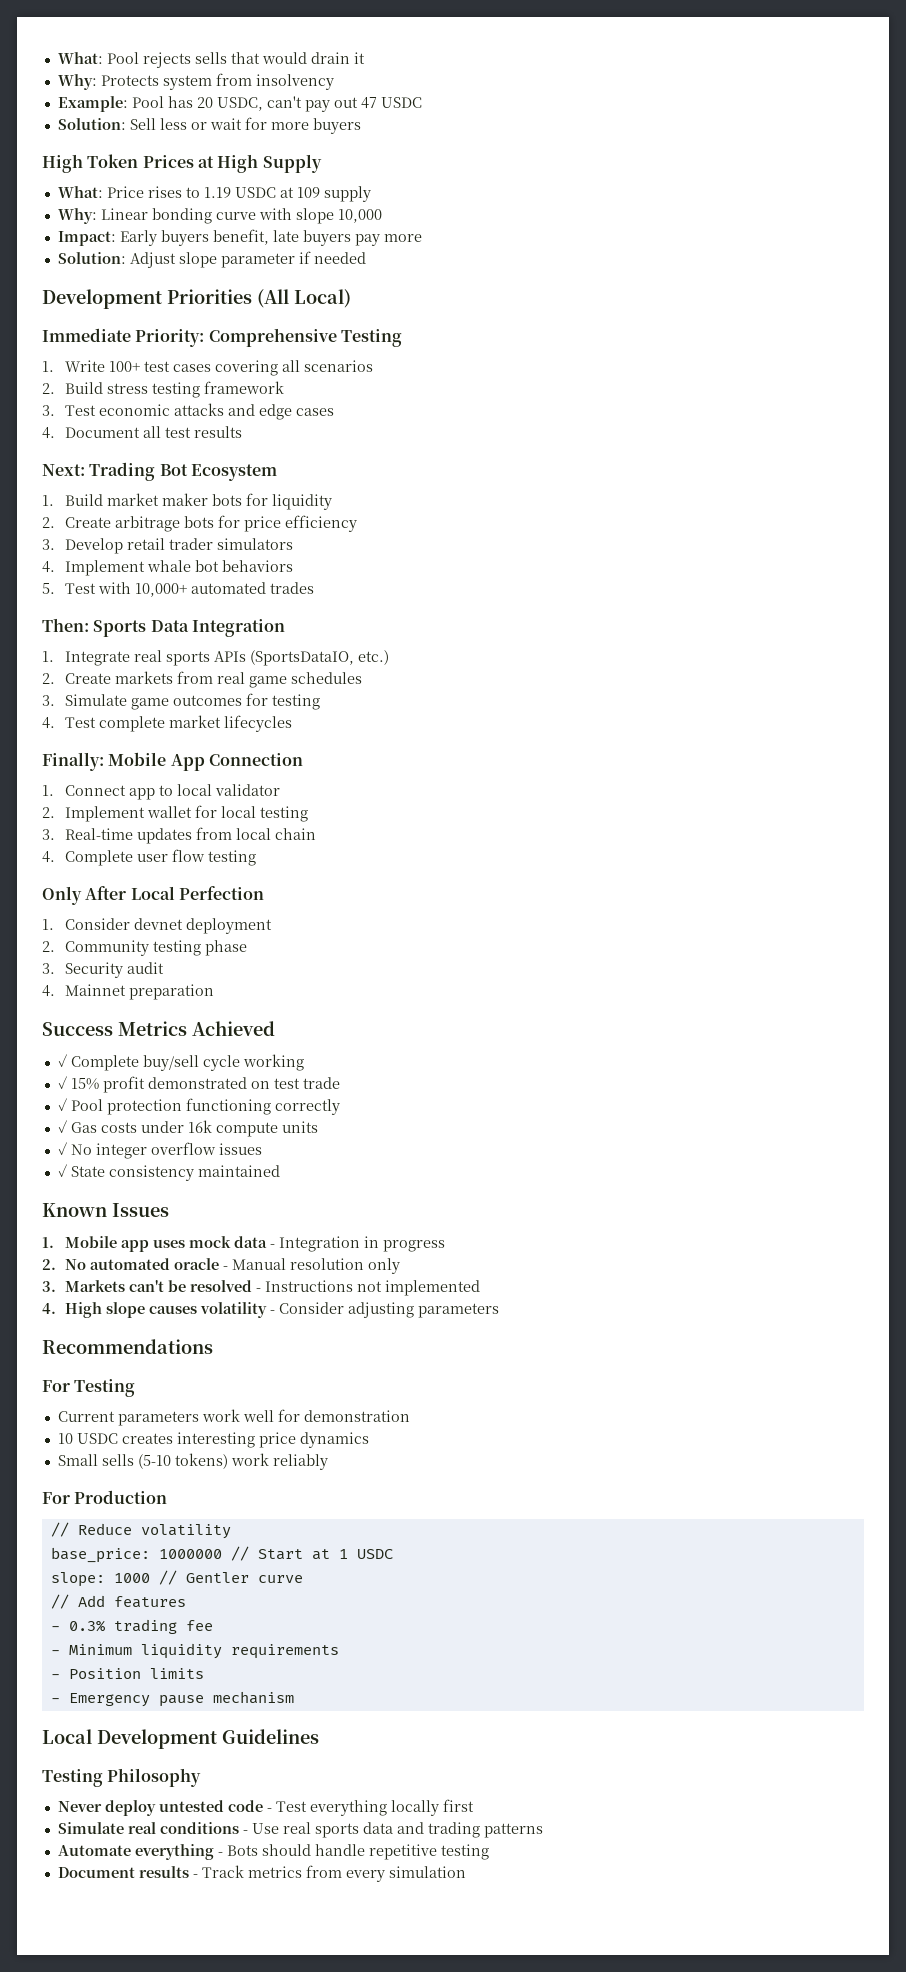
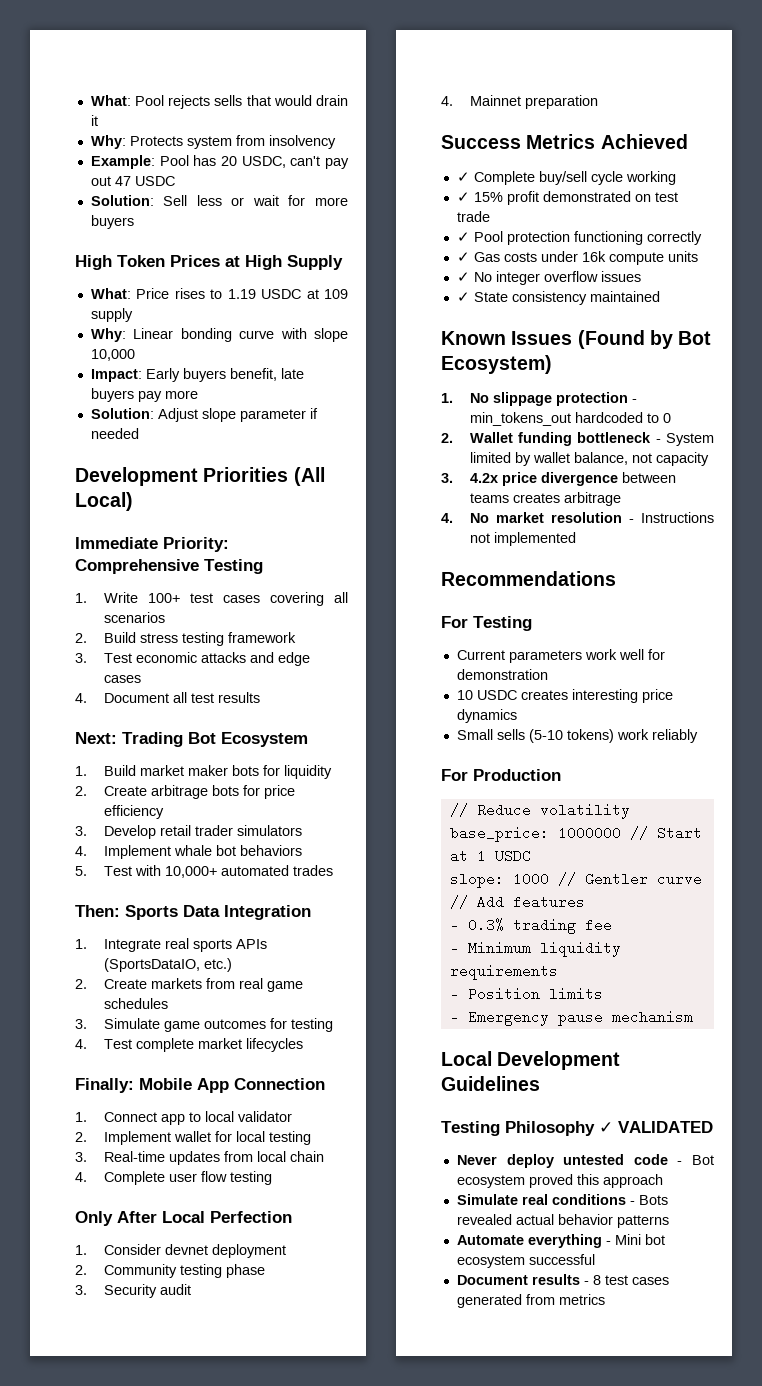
[42,1236,445,1252] [42,1258,400,1274] [42,1280,480,1296] [42,1302,499,1318] // 1. Mobile app uses mock data - Integration in progress // 2. No automated oracle - Manual resolution only // 3. Markets can't be resolved - Instructions not implemented // 4. High slope causes volatility - Consider adjusting parameters -> [577,330,712,349] [441,355,552,374] [441,392,637,406] [469,412,671,426] [441,432,714,446] [469,452,709,466] [441,472,676,486] [469,492,621,506] [441,512,714,523] [469,532,576,546] (Found by Bot Ecosystem) // 1. No slippage protection - min_tokens_out hardcoded to 0 // 2. Wallet funding bottleneck - System limited by wallet balance, not capacity // 3. 4.2x price divergence between teams creates arbitrage // 4. No market resolution - Instructions not implemented
(202, 1777) none -> [599,1121,713,1133] ✓ VALIDATED
[275,1799,474,1816] Test everything locally first -> [692,1155,714,1165] [456,1174,663,1188] Bot ecosystem proved this approach
[251,1822,543,1838] [57,1844,489,1860] [57,1865,466,1882] Use real sports data and trading patterns // Automate everything - Bots should handle repetitive testing // Document results - Track metrics from every simulation -> [638,1195,668,1205] [456,1214,669,1228] [456,1234,665,1248] [456,1254,595,1268] [456,1274,669,1285] [456,1294,605,1308] Bots revealed actual behavior patterns // Automate everything - Mini bot ecosystem successful // Document results - 8 test cases generated from metrics

